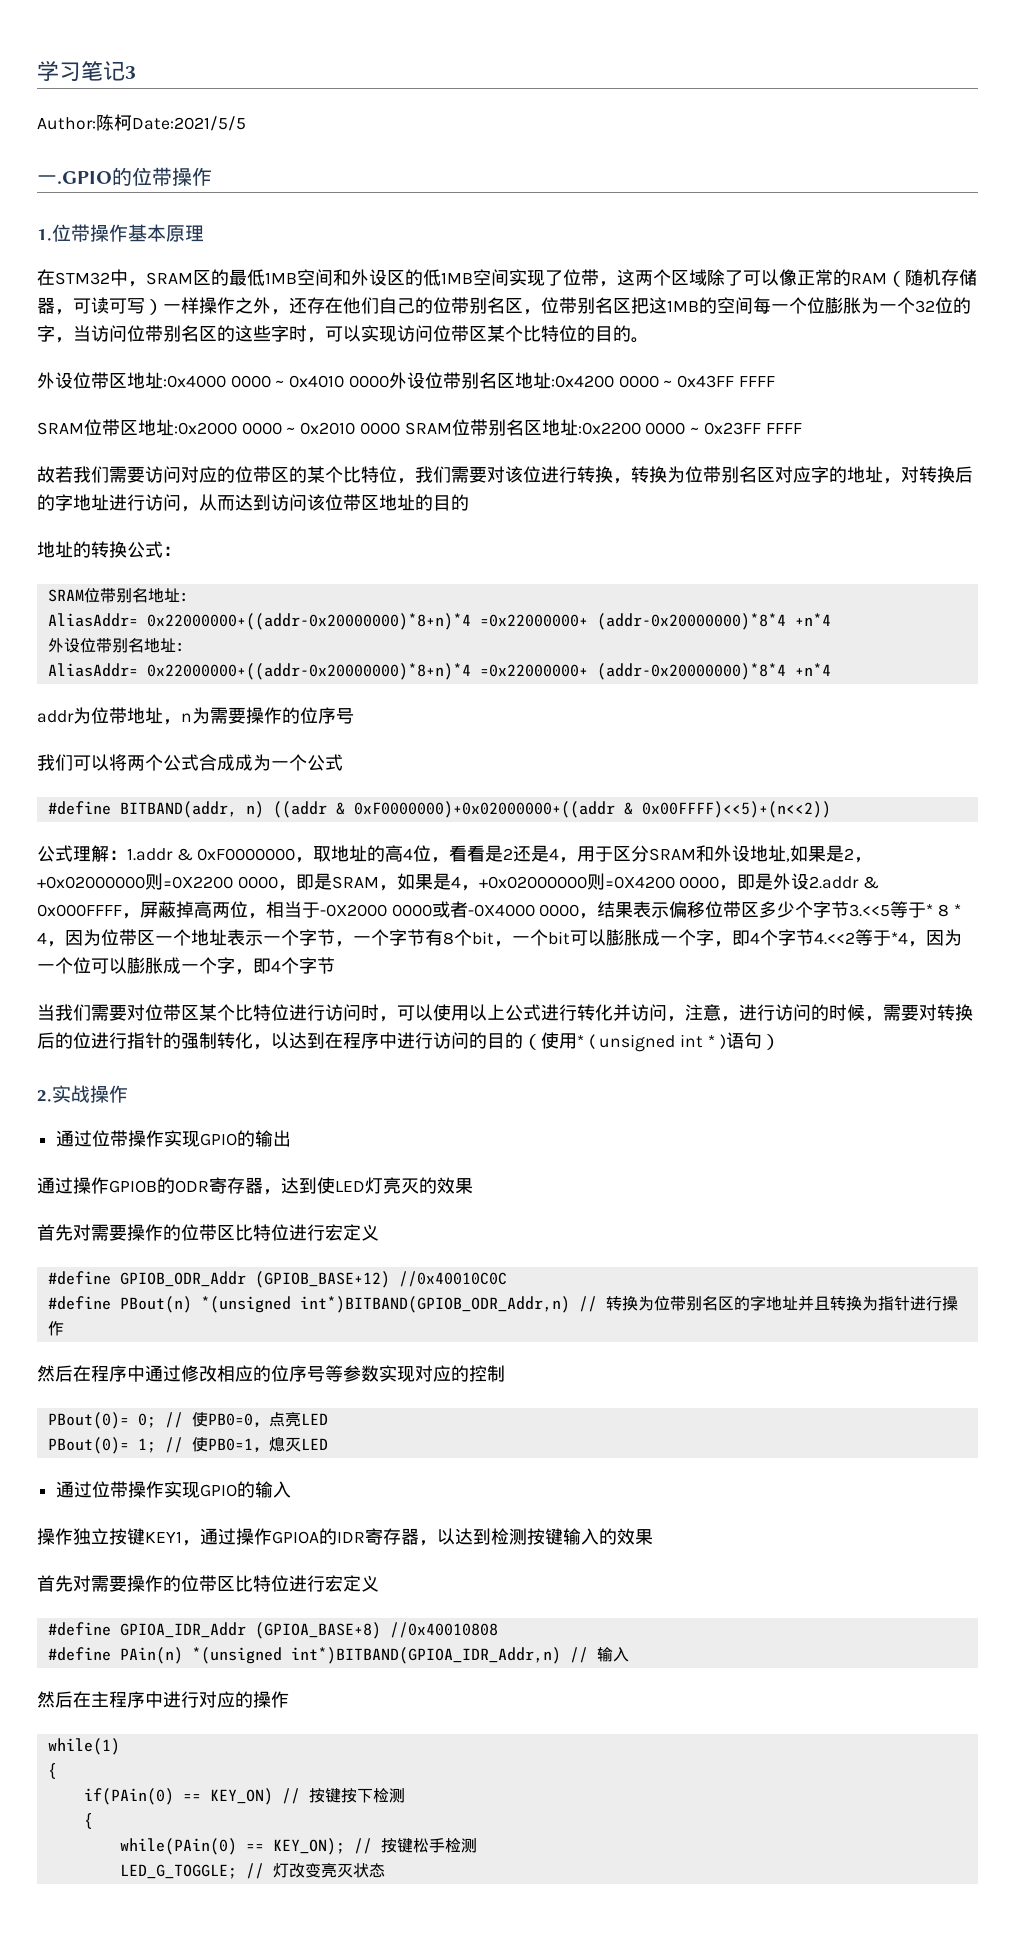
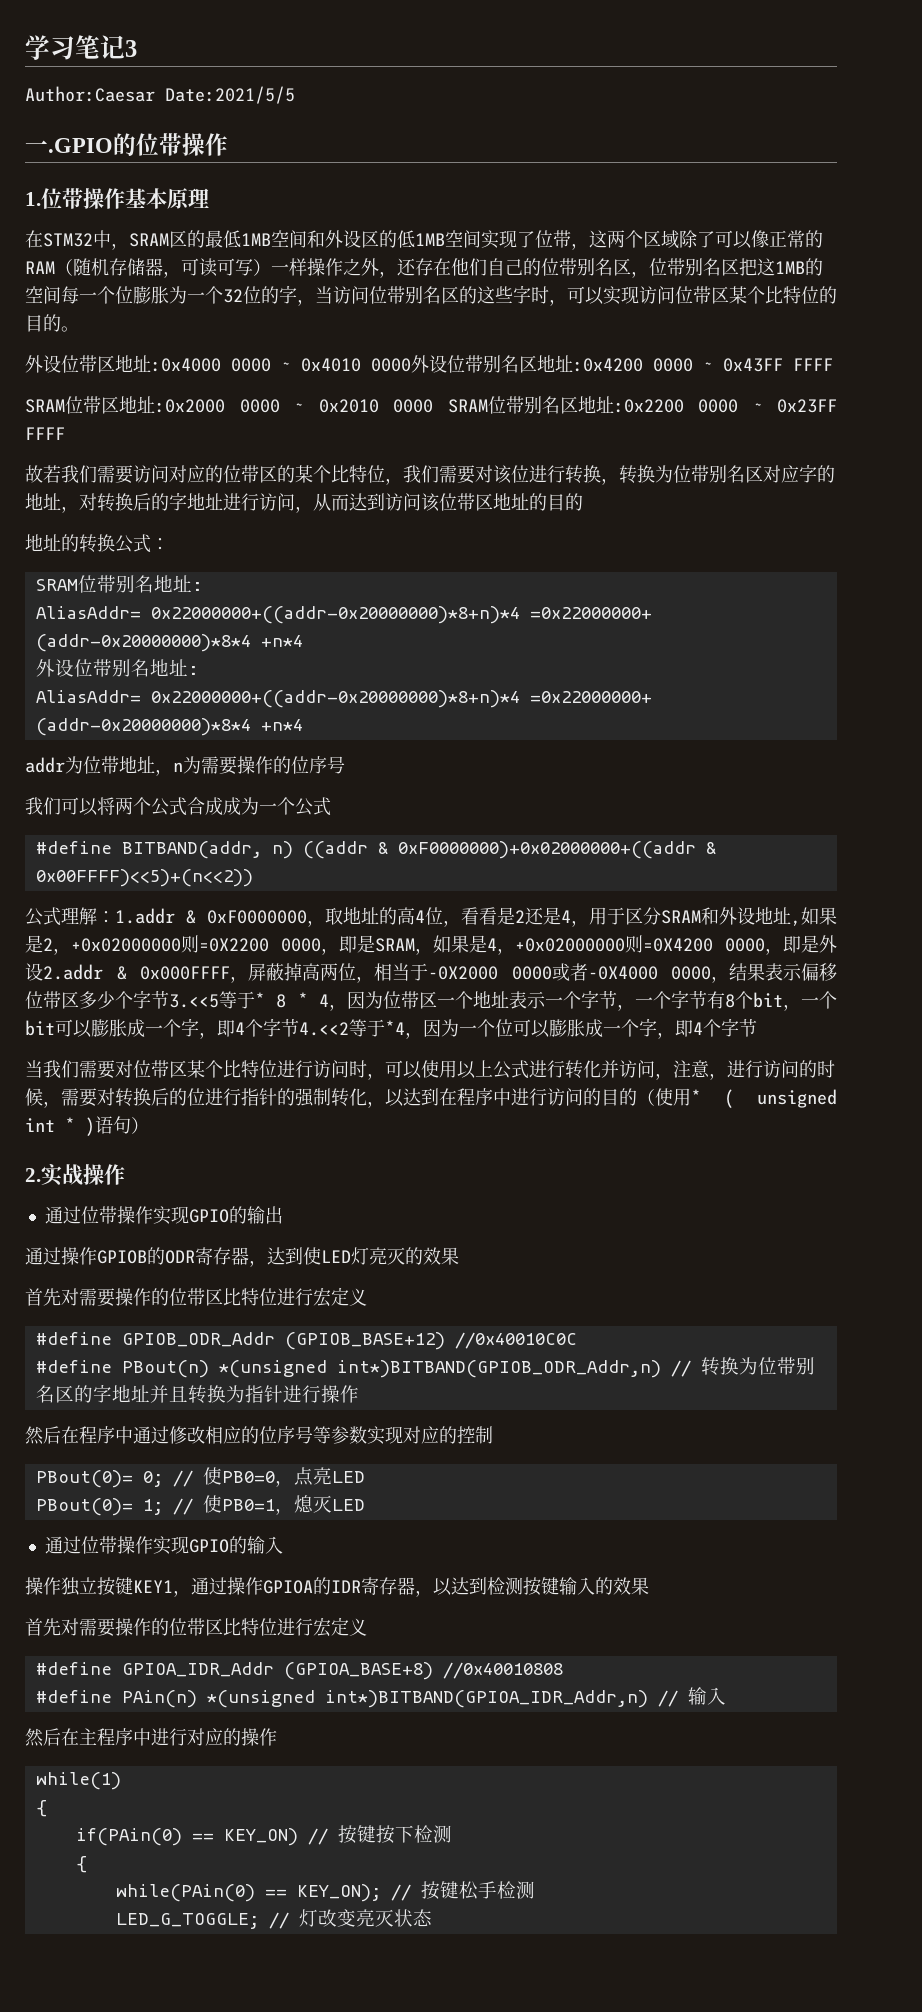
[37,114,132,131] Author:陈柯 -> [25,86,155,102] Author:Caesar

